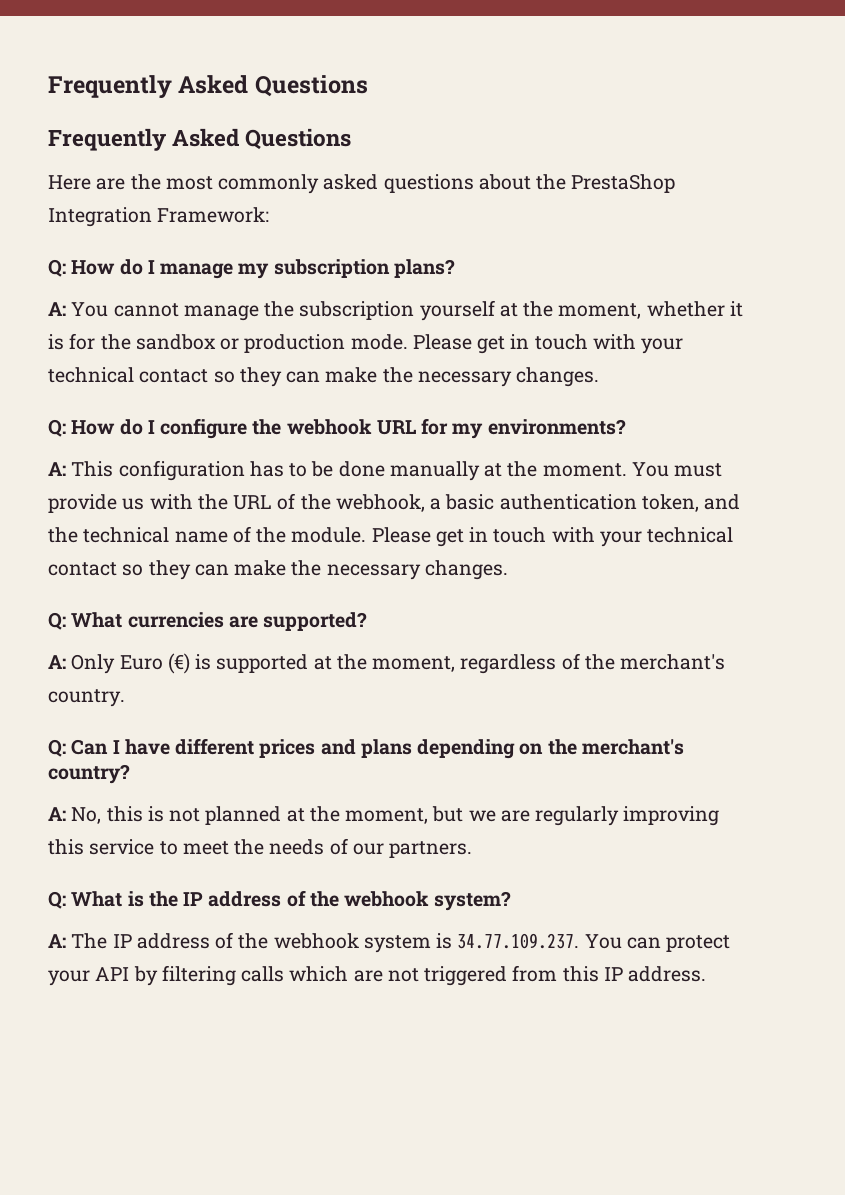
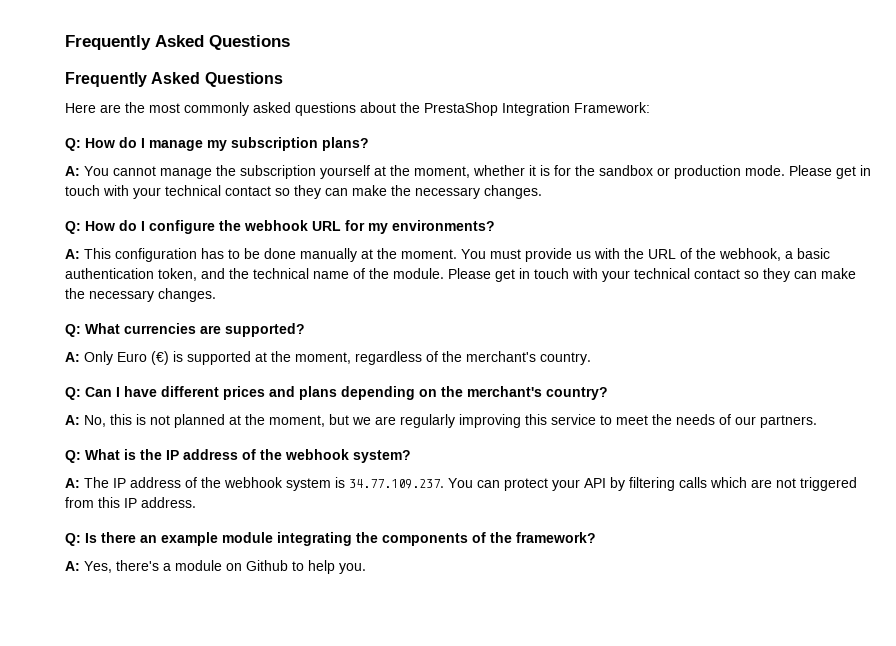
(707, 974) none -> [65,532,596,546] [65,560,366,574] // Q: Is there an example module integrating the components of the framework? // A: Yes, there's a module on Github to help you.

